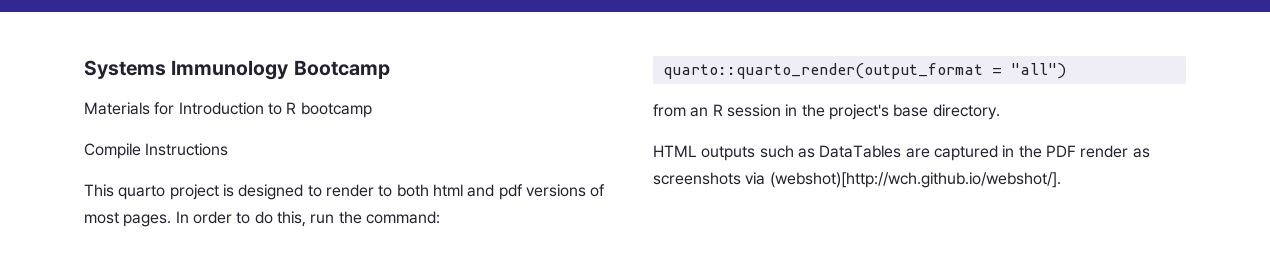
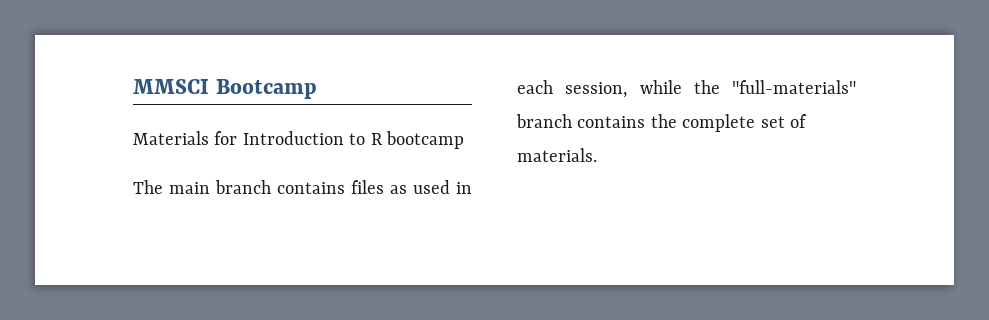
[84,60,289,80] Systems Immunology -> [133,79,209,94] MMSCI
[84,143,229,159] [84,184,606,200] [84,211,440,227] [662,63,1066,79] [653,104,1000,120] [653,145,1150,161] [653,172,1061,188] Compile Instructions // This quarto project is designed to render to both html and pdf versions of most pages. In order to do this, run the command: // quarto::quarto_render(output_format = "all") // from an R session in the project's base directory. // HTML outputs such as DataTables are captured in the PDF render as screenshots via (webshot)[http://wch.github.io/webshot/]. -> [133,180,472,194] [517,80,856,98] [516,114,807,132] [517,148,597,162] The main branch contains files as used in each session, while the "full-materials" branch contains the complete set of materials.

